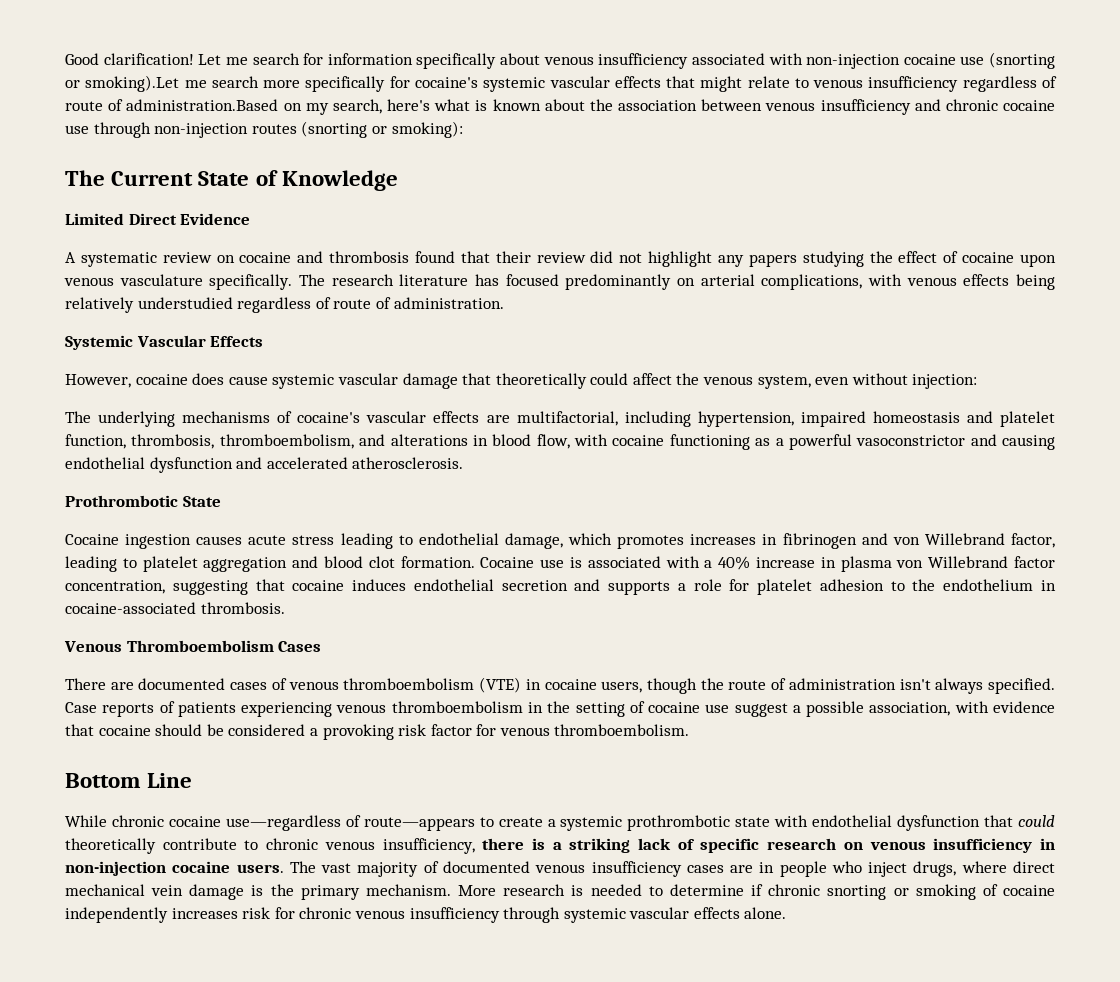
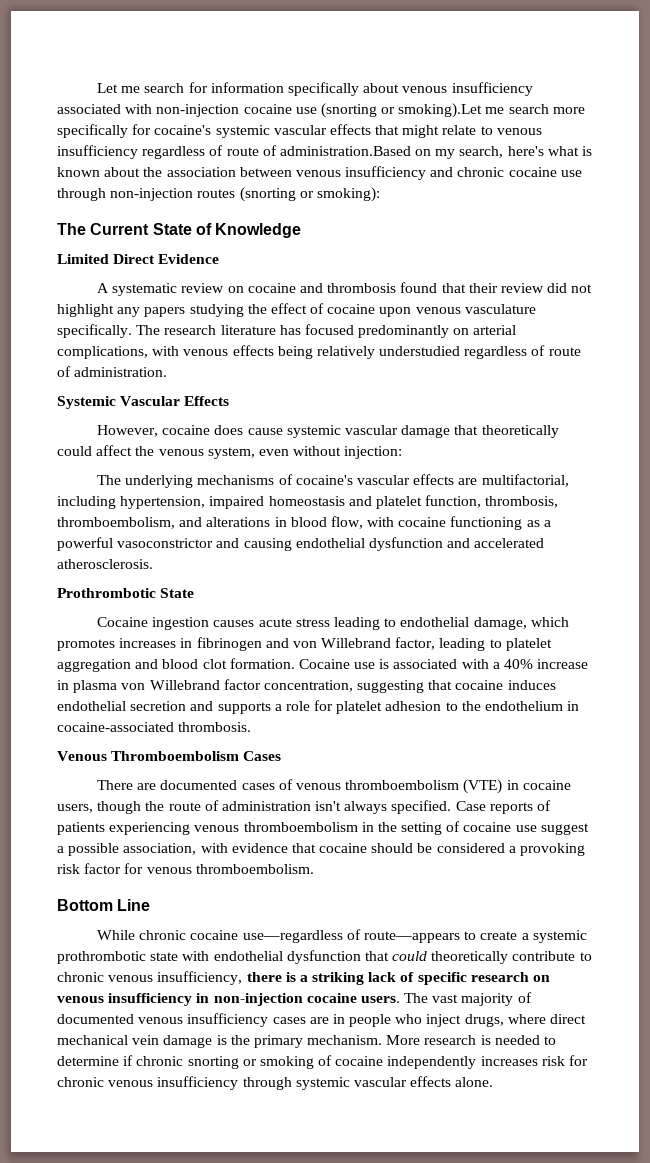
[65,53,194,65] Good clarification! -> (97, 88) none

